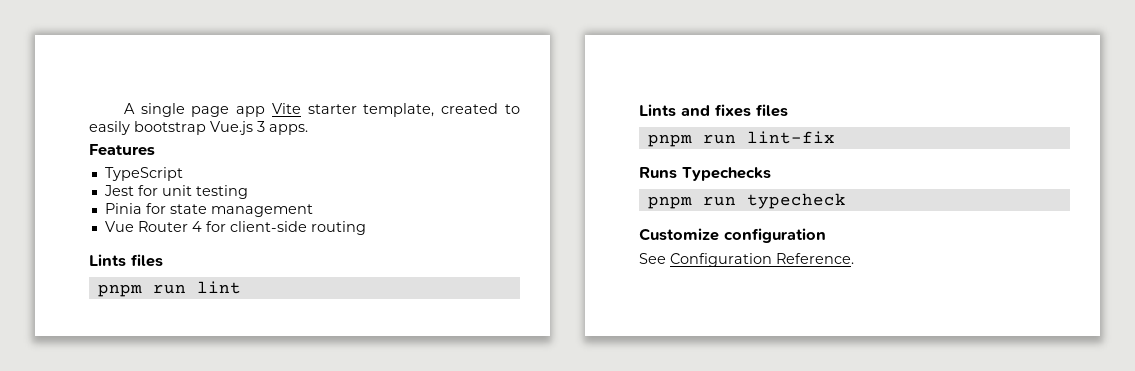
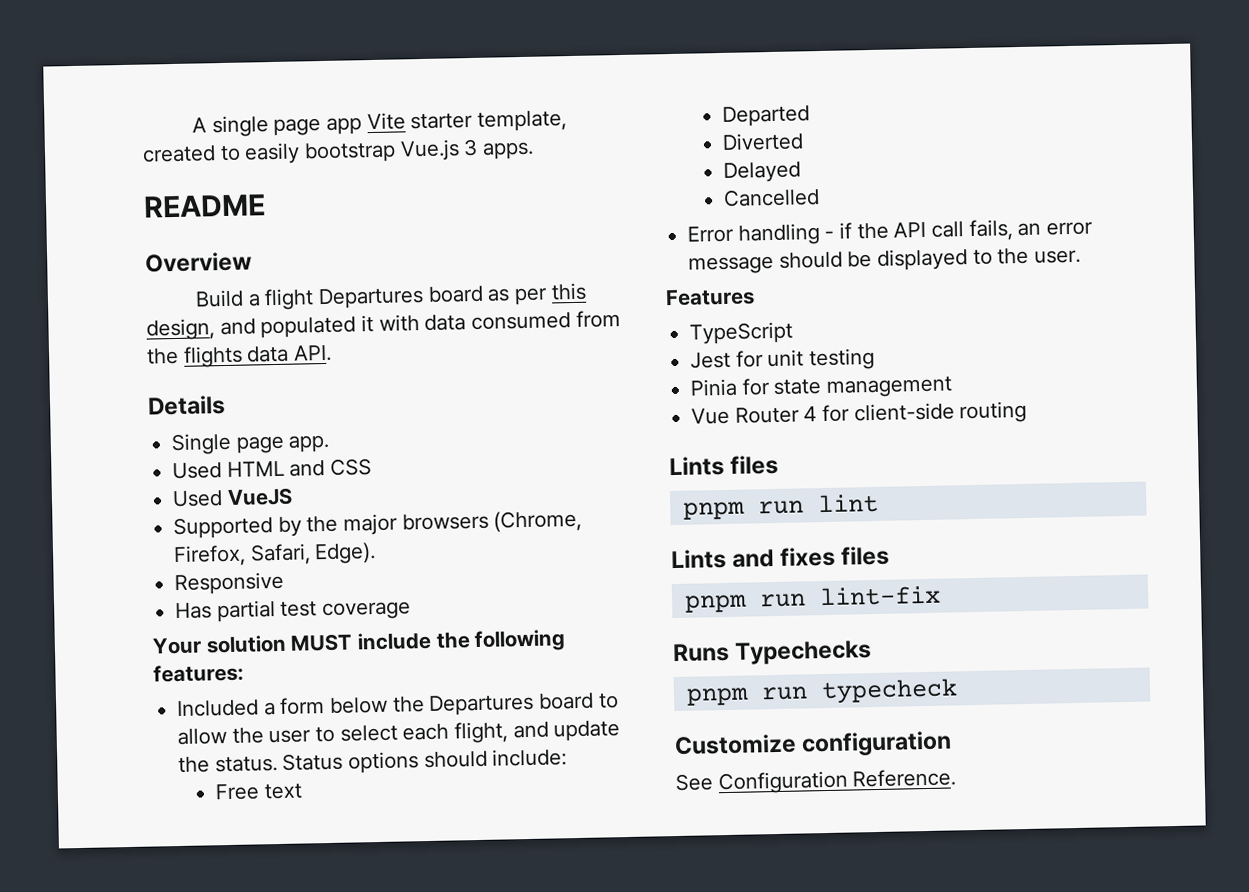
(308, 129) none -> [143,194,266,218] [145,251,252,273] [194,282,587,311] [146,310,621,341] [146,344,333,368] [147,395,226,416] [171,432,331,456] [172,458,373,480] [172,487,293,508] [173,509,583,540] [173,542,377,568] [174,571,285,596] [175,600,412,623] [152,629,567,655] [153,663,244,683] [177,692,619,718] [177,720,621,746] [178,748,568,774] [215,783,303,801] [722,105,811,127] [722,132,805,151] [723,161,802,183] [723,188,821,207] [687,219,1094,246] [688,247,1082,275] // README // Overview // Build a flight Departures board as per this design, and populated it with data consumed from the flights data API. // Details // Single page app. // Used HTML and CSS // Used VueJS // Supported by the major browsers (Chrome, Firefox, Safari, Edge). // Responsive // Has partial test coverage // Your solution MUST include the following features: // Included a form below the Departures board to allow the user to select each flight, and update the status. Status options should include: // Free text // Departed // Diverted // Delayed // Cancelled // Error handling - if the API call fails, an error message should be displayed to the user.

